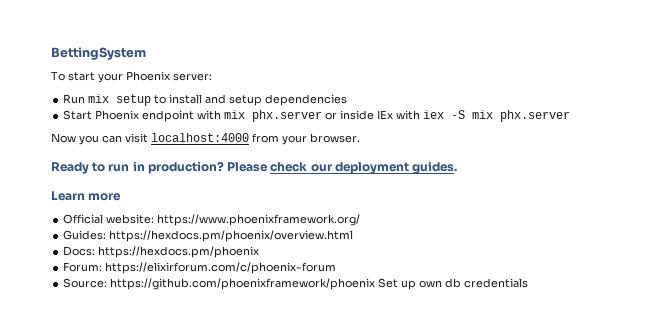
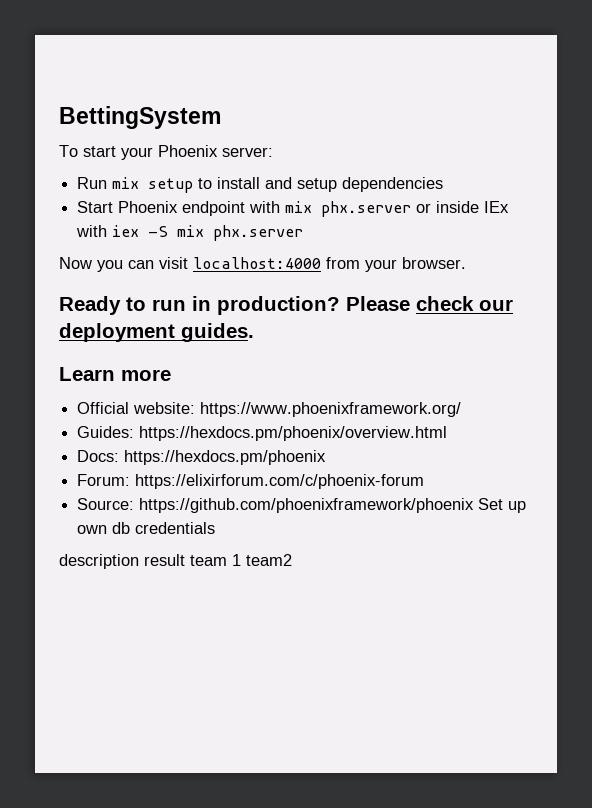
(529, 283) none -> [59,554,292,569] // description result team 1 team2

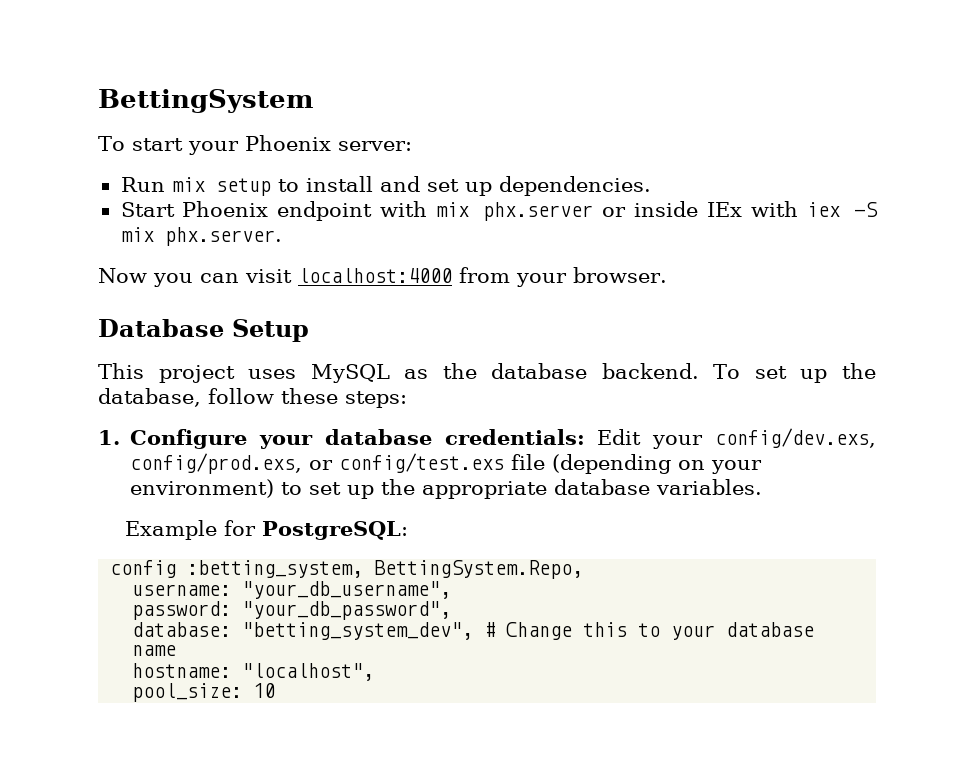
[297,177,444,192] setup dependencies -> [426,176,651,196] set up dependencies.
[213,225,304,241] phx.server -> [164,227,282,246] phx.server.
[59,296,513,315] [59,323,254,342] [59,367,171,381] [77,402,462,417] [77,426,448,441] [77,450,327,465] [77,474,425,489] [77,498,527,513] [77,522,216,534] [59,554,292,569] Ready to run in production? Please check our deployment guides. // Learn more // Official website: https://www.phoenixframework.org/ // Guides: https://hexdocs.pm/phoenix/overview.html // Docs: https://hexdocs.pm/phoenix // Forum: https://elixirforum.com/c/phoenix-forum // Source: https://github.com/phoenixframework/phoenix Set up own db credentials // description result team 1 team2 -> [98,319,309,342] [98,363,876,383] [98,388,407,408] [98,428,876,449] [130,453,763,474] [130,479,763,499] [125,520,409,540] [110,560,584,579] [132,581,452,599] [132,601,452,620] [132,622,815,640] [132,645,177,656] [132,663,375,681] [132,683,276,702] Database Setup // This project uses MySQL as the database backend. To set up the database, follow these steps: // 1. Configure your database credentials: Edit your config/dev.exs, config/prod.exs, or config/test.exs file (depending on your environment) to set up the appropriate database variables. // Example for PostgreSQL: // config :betting_system, BettingSystem.Repo, // username: "your_db_username", // password: "your_db_password", // database: "betting_system_dev", # Change this to your database name // hostname: "localhost", // pool_size: 10

